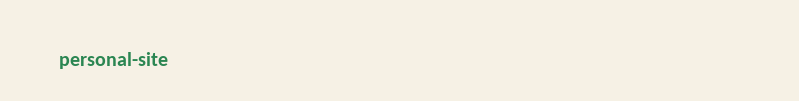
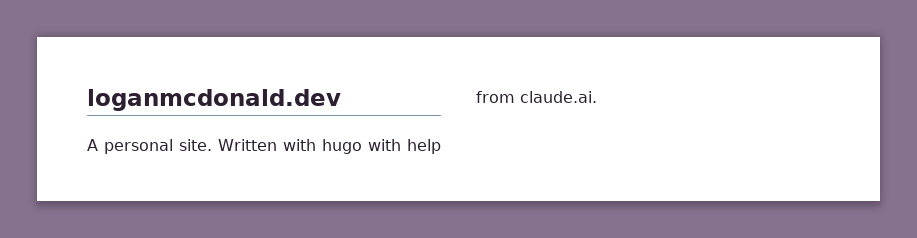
[59,52,168,69] personal-site -> [87,89,341,111] [87,139,441,154] [476,91,597,103] loganmcdonald.dev // A personal site. Written with hugo with help from claude.ai.

